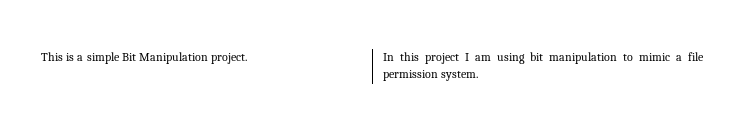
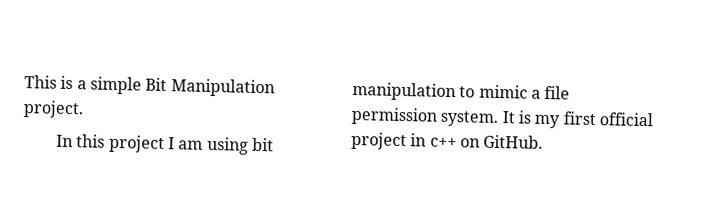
(479, 76) none -> [501,110,654,129] [351,131,544,151] It is my first official project in c++ on GitHub.

